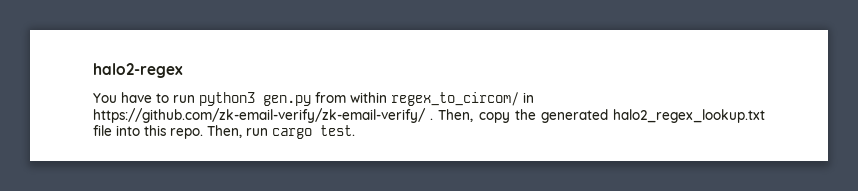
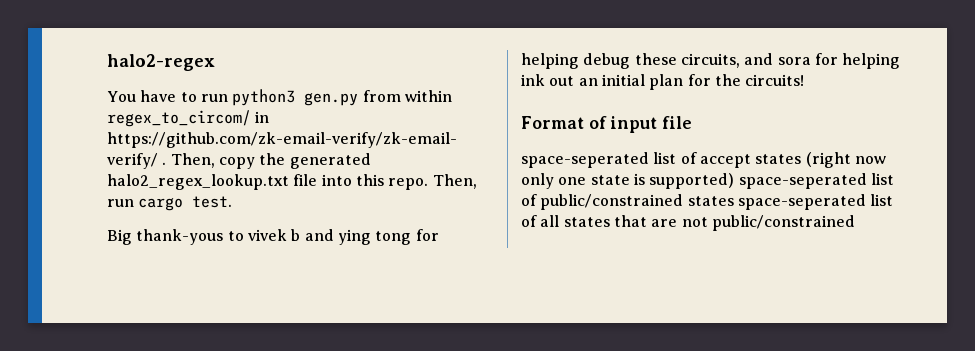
(355, 130) none -> [107,229,439,245] [521,53,901,69] [521,74,805,90] [521,116,693,133] [521,152,886,168] [521,173,894,189] [521,194,894,210] [521,215,855,231] // Big thank-yous to vivek b and ying tong for helping debug these circuits, and sora for helping ink out an initial plan for the circuits! // Format of input file // space-seperated list of accept states (right now only one state is supported) space-seperated list of public/constrained states space-seperated list of all states that are not public/constrained

